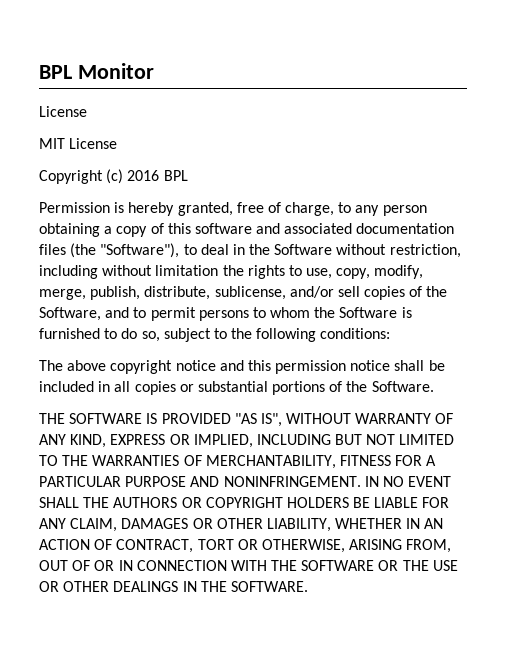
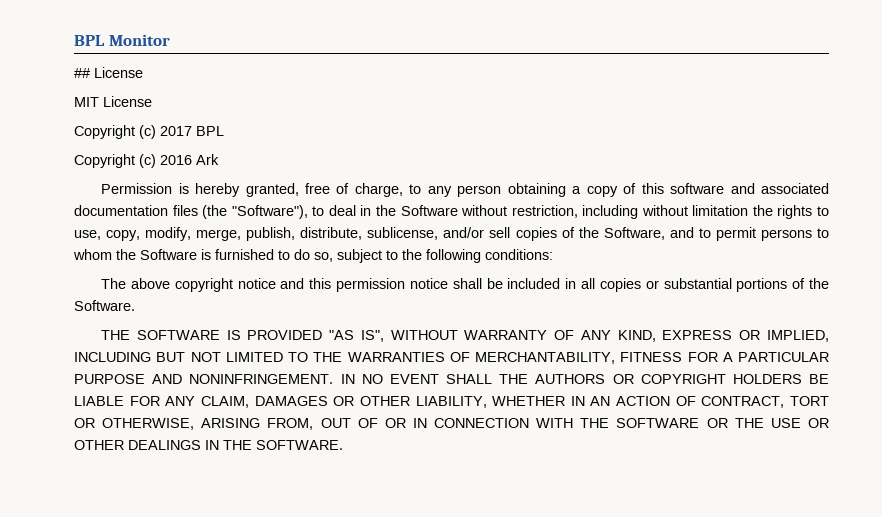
(154, 71) none -> [74,68,90,78] ##
(118, 143) none -> [74,125,224,139] // Copyright (c) 2017 BPL
[163,170,188,181] BPL -> [196,154,219,165] Ark

